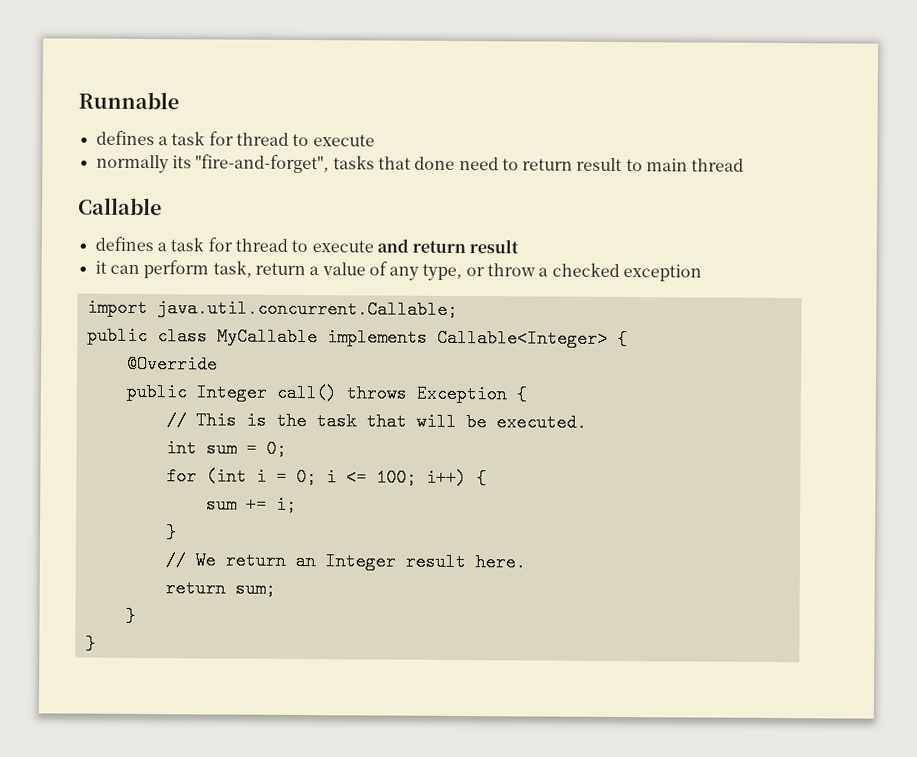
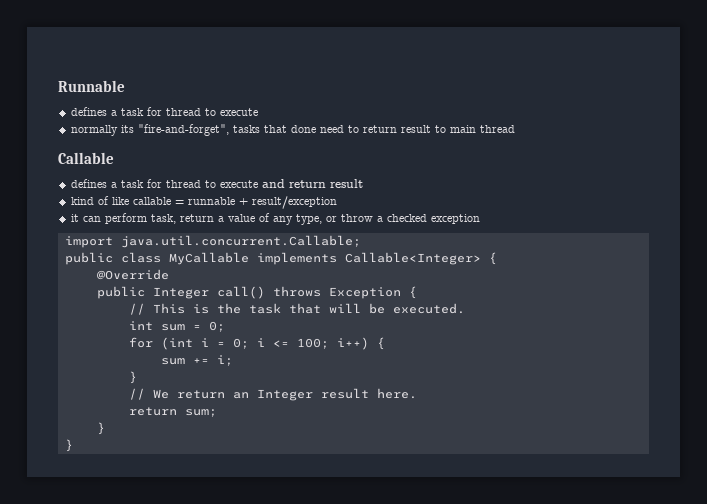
(520, 246) none -> [70,196,337,209] // kind of like callable = runnable + result/exception

